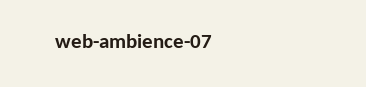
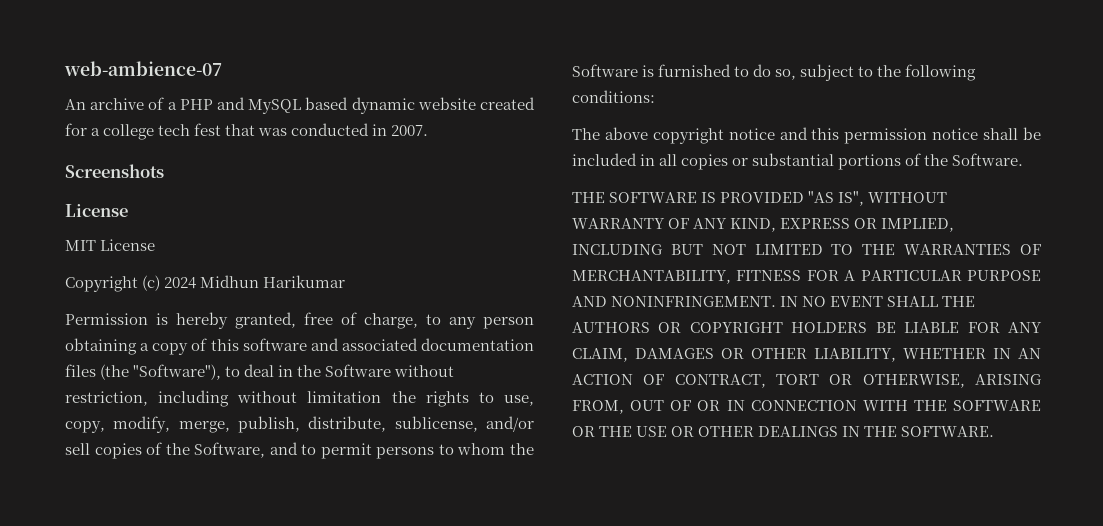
(212, 41) none -> [65,97,535,114] [65,123,429,140] [65,164,164,178] [65,204,128,217] [65,239,156,251] [65,275,346,292] [65,312,534,329] [65,338,534,355] [65,364,455,380] [65,390,535,407] [65,416,535,433] [65,442,534,459] [572,64,977,81] [572,90,655,103] [572,127,1041,144] [572,153,1024,170] [572,191,948,206] [572,218,955,232] [572,244,1041,255] [572,270,1041,284] [572,296,976,307] [572,322,1042,333] [572,348,1041,362] [572,374,1041,388] [572,400,1041,414] [572,426,995,437] // An archive of a PHP and MySQL based dynamic website created for a college tech fest that was conducted in 2007. // Screenshots // License // MIT License // Copyright (c) 2024 Midhun Harikumar // Permission is hereby granted, free of charge, to any person obtaining a copy of this software and associated documentation files (the "Software"), to deal in the Software without restriction, including without limitation the rights to use, copy, modify, merge, publish, distribute, sublicense, and/or sell copies of the Software, and to permit persons to whom the Software is furnished to do so, subject to the following conditions: // The above copyright notice and this permission notice shall be included in all copies or substantial portions of the Software. // THE SOFTWARE IS PROVIDED "AS IS", WITHOUT WARRANTY OF ANY KIND, EXPRESS OR IMPLIED, INCLUDING BUT NOT LIMITED TO THE WARRANTIES OF MERCHANTABILITY, FITNESS FOR A PARTICULAR PURPOSE AND NONINFRINGEMENT. IN NO EVENT SHALL THE AUTHORS OR COPYRIGHT HOLDERS BE LIABLE FOR ANY CLAIM, DAMAGES OR OTHER LIABILITY, WHETHER IN AN ACTION OF CONTRACT, TORT OR OTHERWISE, ARISING FROM, OUT OF OR IN CONNECTION WITH THE SOFTWARE OR THE USE OR OTHER DEALINGS IN THE SOFTWARE.

